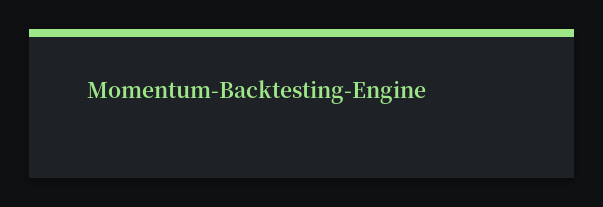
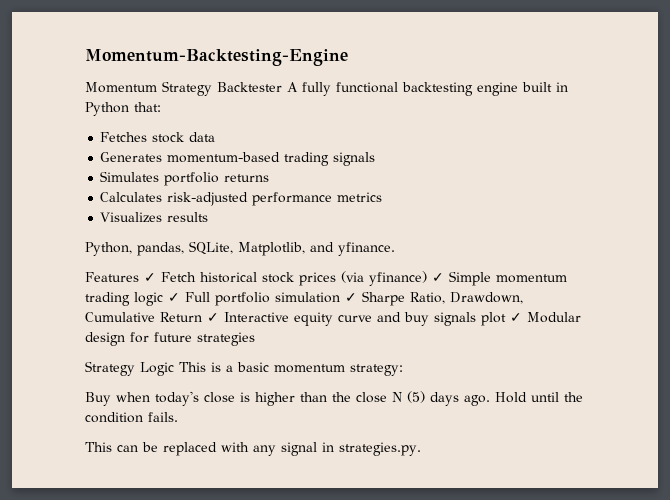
(426, 92) none -> [85,81,568,96] [85,102,161,116] [100,132,216,143] [100,152,376,166] [100,171,270,186] [100,192,383,206] [100,212,209,223] [85,241,395,256] [85,271,567,286] [85,291,523,306] [85,312,581,326] [85,332,255,346] [85,361,403,376] [85,391,583,406] [85,412,178,423] [85,442,421,456] // Momentum Strategy Backtester A fully functional backtesting engine built in Python that: // Fetches stock data // Generates momentum-based trading signals // Simulates portfolio returns // Calculates risk-adjusted performance metrics // Visualizes results // Python, pandas, SQLite, Matplotlib, and yfinance. // Features ✓ Fetch historical stock prices (via yfinance) ✓ Simple momentum trading logic ✓ Full portfolio simulation ✓ Sharpe Ratio, Drawdown, Cumulative Return ✓ Interactive equity curve and buy signals plot ✓ Modular design for future strategies // Strategy Logic This is a basic momentum strategy: // Buy when today's close is higher than the close N (5) days ago. Hold until the condition fails. // This can be replaced with any signal in strategies.py.

